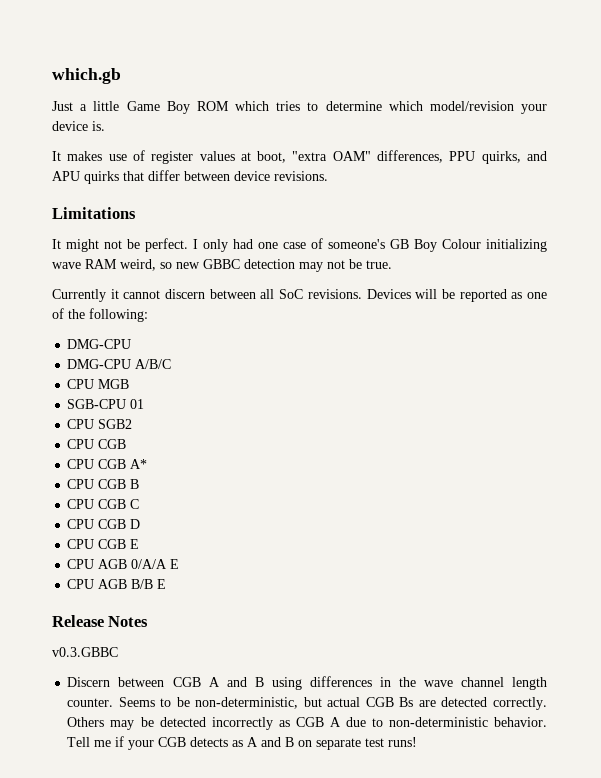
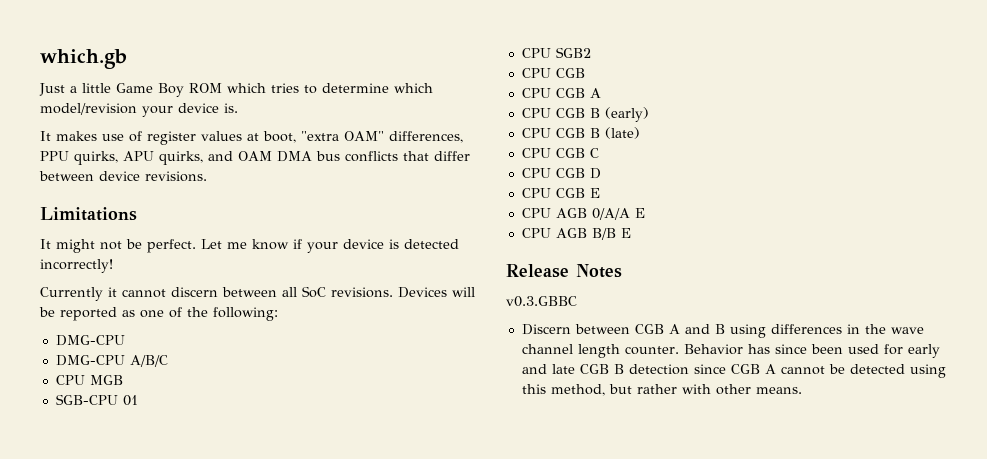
[527,151,548,161] [52,171,119,184] and APU quirks -> [123,151,398,165] APU quirks, and OAM DMA bus conflicts
[193,238,547,252] [52,259,392,272] I only had one case of someone's GB Boy Colour initializing wave RAM weird, so new GBBC detection may not be true. -> [201,239,459,253] [40,259,113,273] Let me know if your device is detected incorrectly!
[130,459,148,469] [67,479,140,489] A* // CPU CGB B -> [589,88,601,98] [521,107,649,122] [521,127,640,139] A // CPU CGB B (early) // CPU CGB B (late)
[118,697,547,710] [67,717,547,730] [67,736,418,750] Seems to be non-deterministic, but actual CGB Bs are detected correctly. Others may be detected incorrectly as CGB A due to non-deterministic behavior. Tell me if your CGB detects as A and B on separate test runs! -> [683,344,940,358] [521,364,946,378] [521,384,802,396] Behavior has since been used for early and late CGB B detection since CGB A cannot be detected using this method, but rather with other means.

